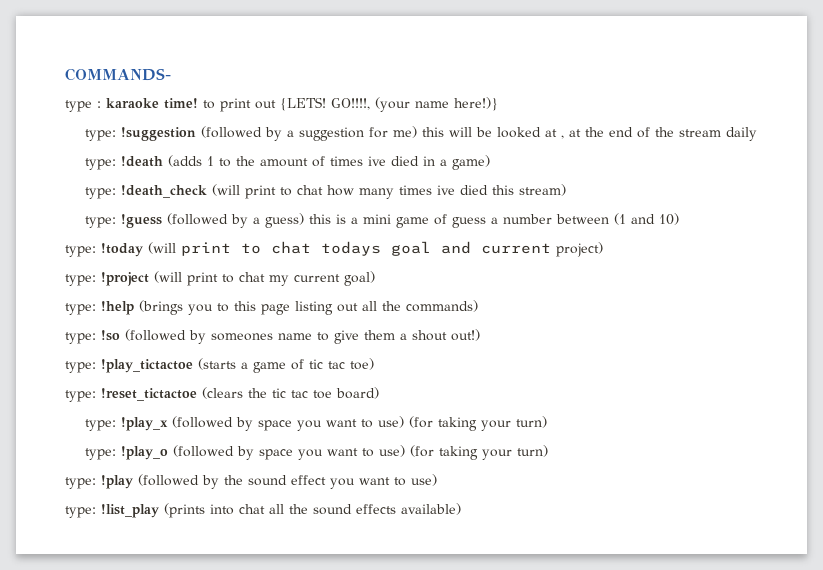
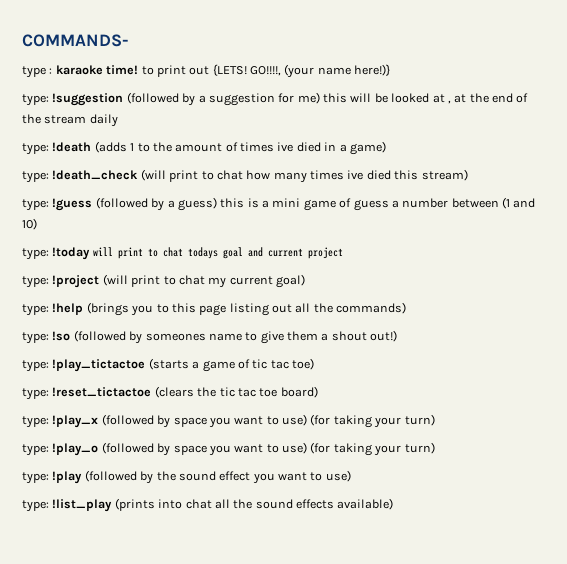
[148,242,176,254] (will -> [92,247,113,256] will
[556,242,603,257] project) -> [307,247,343,259] project

